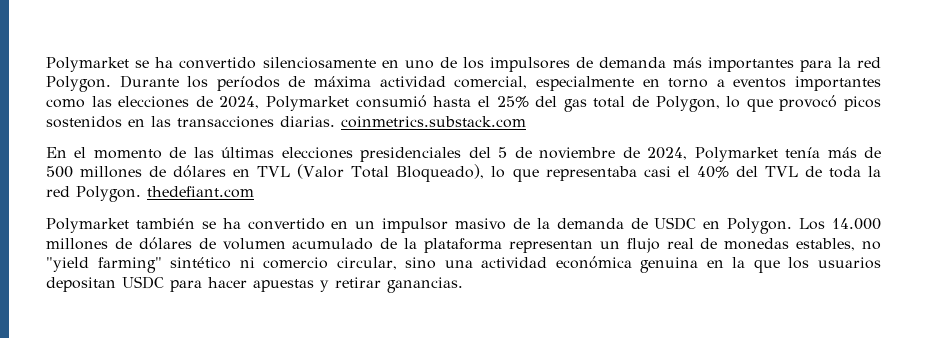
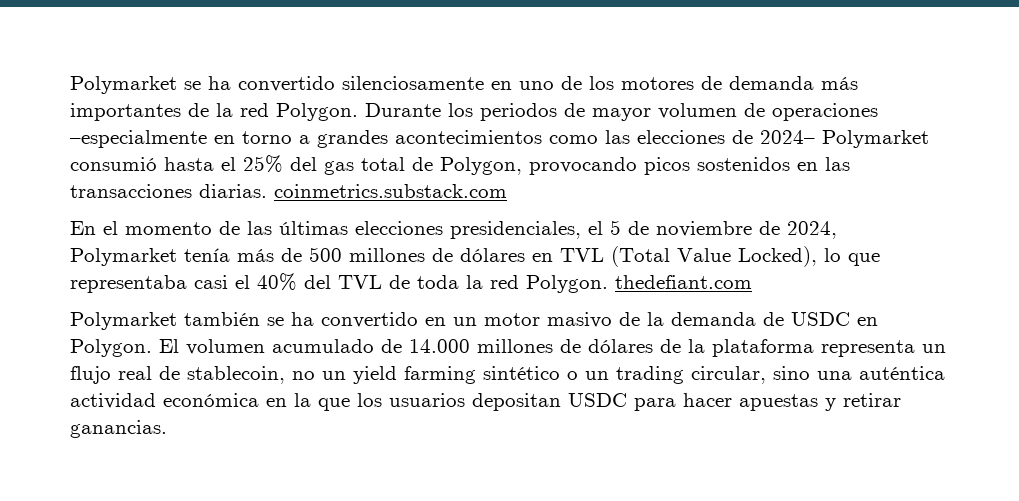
[490,57,571,72] impulsores -> [621,77,694,90] motores
[799,60,832,72] para -> [188,103,209,117] de
[216,76,634,91] períodos de máxima actividad comercial, especialmente -> [480,103,878,121] [70,130,207,148] periodos de mayor volumen de operaciones –especialmente
[733,76,882,91] eventos importantes -> [317,130,542,148] grandes acontecimientos
[219,96,260,109] 2024, -> [760,130,815,144] 2024–
[726,95,838,112] lo que provocó -> [529,157,637,175] provocando
[360,147,491,162] presidenciales del -> [450,221,603,239] presidenciales, el
[297,164,485,182] (Valor Total Bloqueado), -> [611,246,817,267] (Total Value Locked),
[382,218,449,233] impulsor -> [484,313,540,326] motor
[799,218,826,230] Los -> [159,339,402,355] El volumen acumulado de
[222,238,398,250] volumen acumulado de -> (681, 346) none
[508,240,593,253] representan -> [821,340,915,357] representa
[724,238,881,251] [46,257,329,273] monedas estables, no "yield farming" sintético ni comercio -> [187,366,684,384] stablecoin, no un yield farming sintético o un trading
(473, 264) none -> [859,366,945,380] auténtica
[640,257,699,273] genuina -> (259, 400) none

